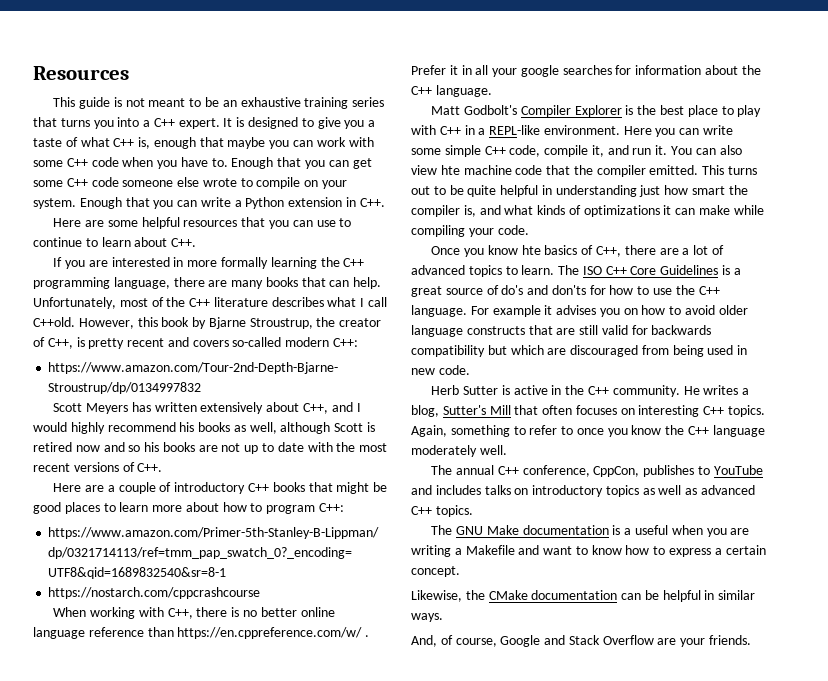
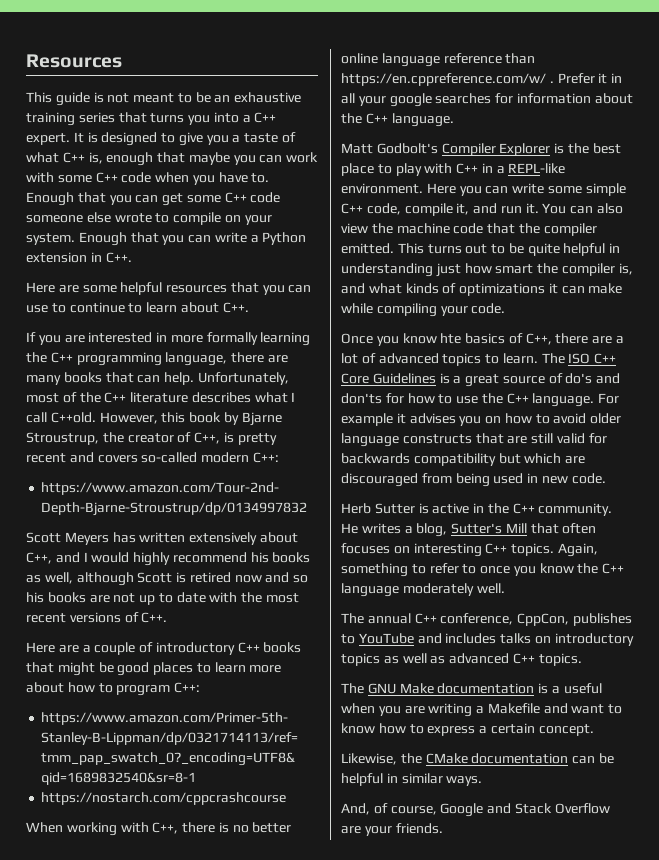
[440,165,460,175] hte -> [371,223,393,234] the

